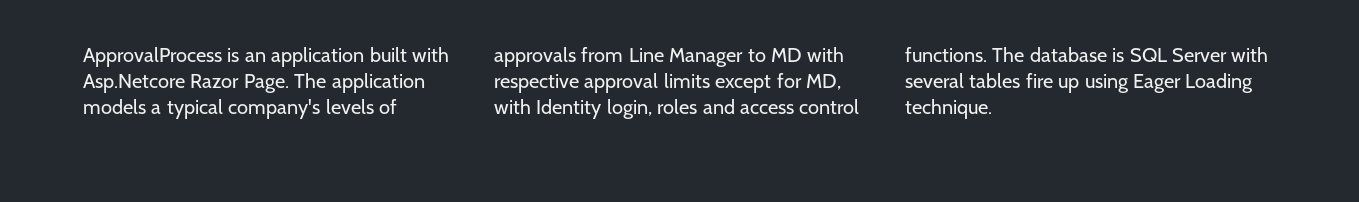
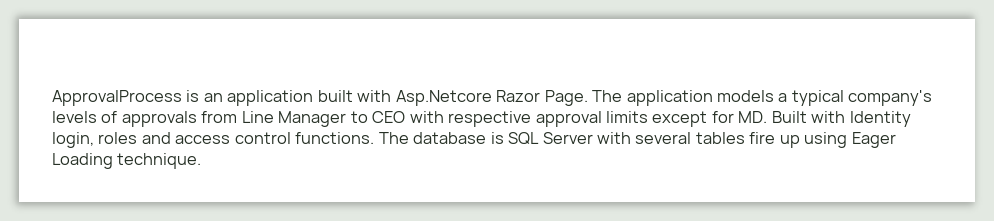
[771,48,802,62] MD -> [372,111,406,123] CEO
[806,74,841,90] MD, -> [738,111,807,123] MD. Built

